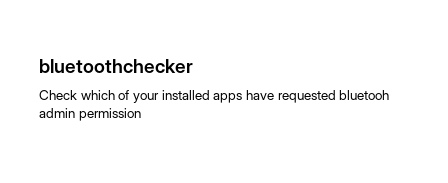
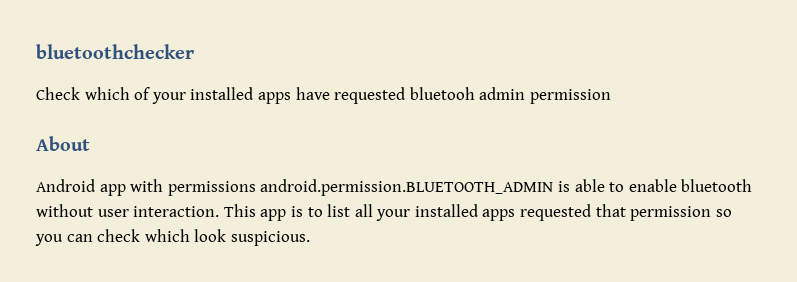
(141, 114) none -> [36,136,90,151] [36,179,753,196] [36,204,732,221] [35,229,310,246] // About // Android app with permissions android.permission.BLUETOOTH_ADMIN is able to enable bluetooth without user interaction. This app is to list all your installed apps requested that permission so you can check which look suspicious.

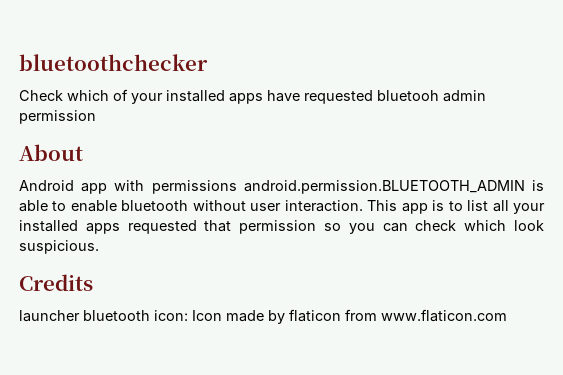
(310, 238) none -> [19,274,93,291] [19,309,507,324] // Credits // launcher bluetooth icon: Icon made by flaticon from www.flaticon.com

